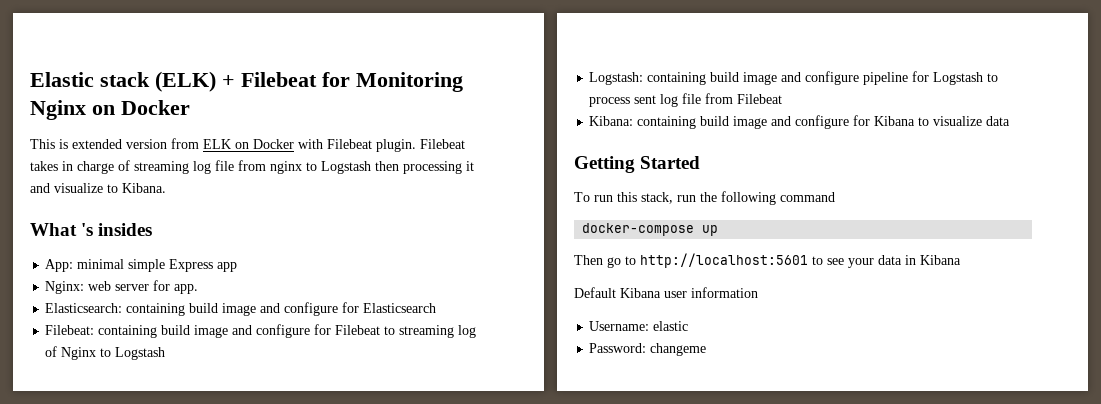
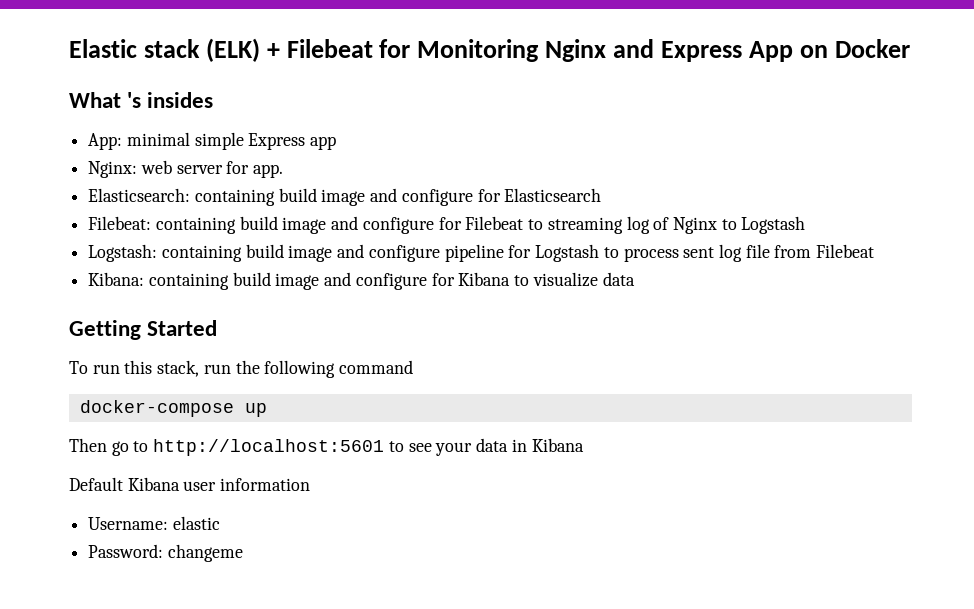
[92,100,190,115] [30,138,465,152] [30,160,474,174] [30,183,166,193] on Docker // This is extended version from ELK on Docker with Filebeat plugin. Filebeat takes in charge of streaming log file from nginx to Logstash then processing it and visualize to Kibana. -> [613,39,910,62] and Express App on Docker

